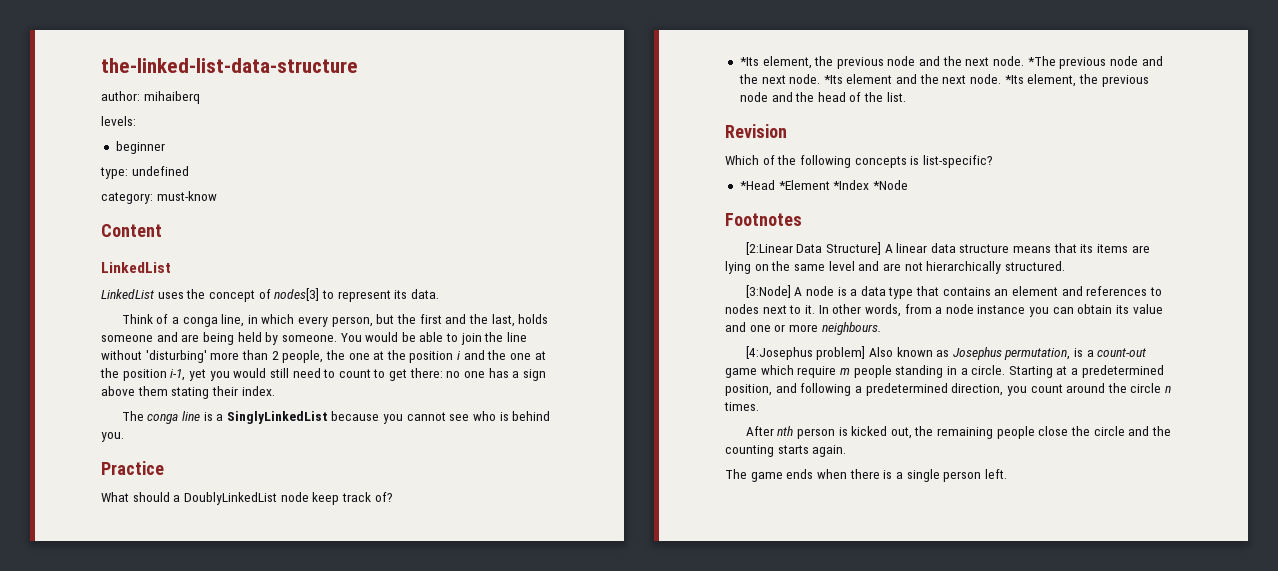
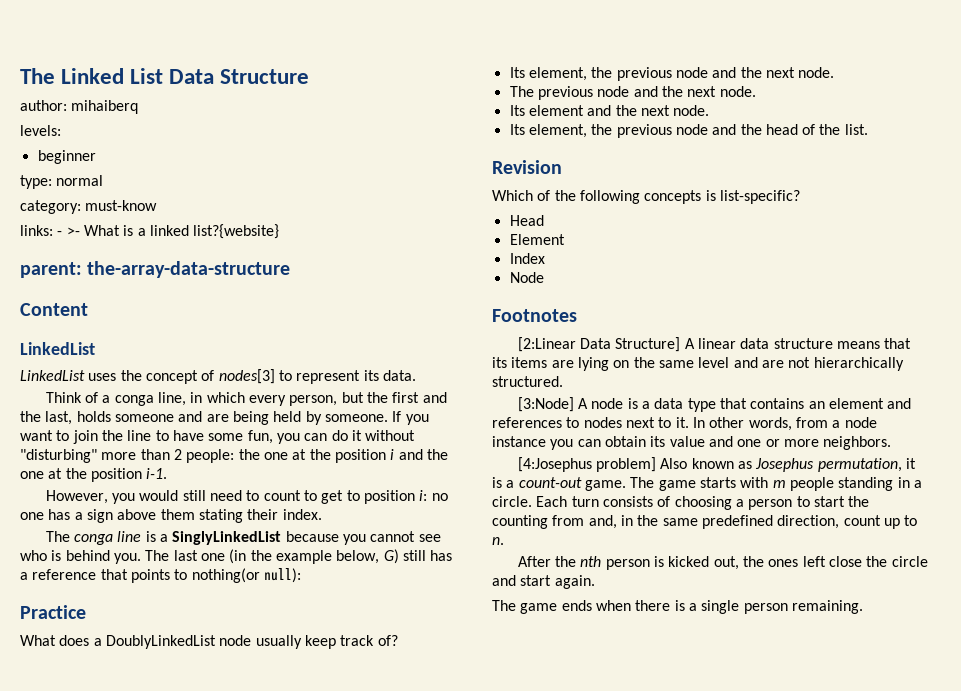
[101,58,358,73] the-linked-list-data-structure -> [20,68,310,84] The Linked List Data Structure
[131,166,189,176] undefined -> [56,175,104,186] normal
(217, 196) none -> [20,224,280,239] [20,261,291,278] // links: - >- What is a linked list?{website} // parent: the-array-data-structure
[340,332,528,345] [101,350,207,363] You would be able to join the line without 'disturbing' -> [392,411,429,425] [20,430,416,444] [20,449,97,463] If you want to join the line to have some fun, you can do it without "disturbing"
[282,350,324,363] people, -> [186,449,235,463] people:
[170,369,206,381] i-1, yet -> [146,468,168,479] [45,490,108,504] i-1. // However,
[409,368,443,378] there: -> [346,490,428,504] to position i:
(124, 437) none -> [145,549,453,564] [20,568,301,583] The last one (in the example below, G) still has a reference that points to nothing(or null):
[132,492,170,502] should -> [59,635,90,646] does
(309, 497) none -> [255,635,302,649] usually
[739,57,759,66] *Its -> [509,67,525,78] Its
[1027,56,1163,69] [738,74,843,84] *The previous node and the next node. *Its -> [509,86,756,100] [509,105,525,116] // The previous node and the next node. // Its
[1004,75,1024,84] *Its -> [509,124,525,135] // Its
[739,180,908,190] *Head *Element *Index *Node -> [509,215,544,226] [509,234,565,245] [509,253,545,264] [509,272,544,283] Head // Element // Index // Node
[821,322,881,335] neighbours. -> [823,436,892,450] neighbors.
(1071, 354) none -> [905,458,916,469] it
[725,365,837,378] game which require -> [584,477,769,491] game. The game starts with
[1008,365,1164,378] [725,383,1172,396] [724,402,759,411] Starting at a predetermined position, and following a predetermined direction, you count around the circle n times. -> [536,496,870,510] [492,515,918,529] [492,537,504,545] Each turn consists of choosing a person to start the counting from and, in the same predefined direction, count up to n.
(774, 431) none -> [554,556,576,567] the
[937,426,1035,439] remaining people -> [768,556,826,567] ones left
[1151,426,1171,436] [725,445,809,457] the counting starts -> [520,575,552,586] start
[984,469,1007,479] left. -> [791,600,863,614] remaining.

